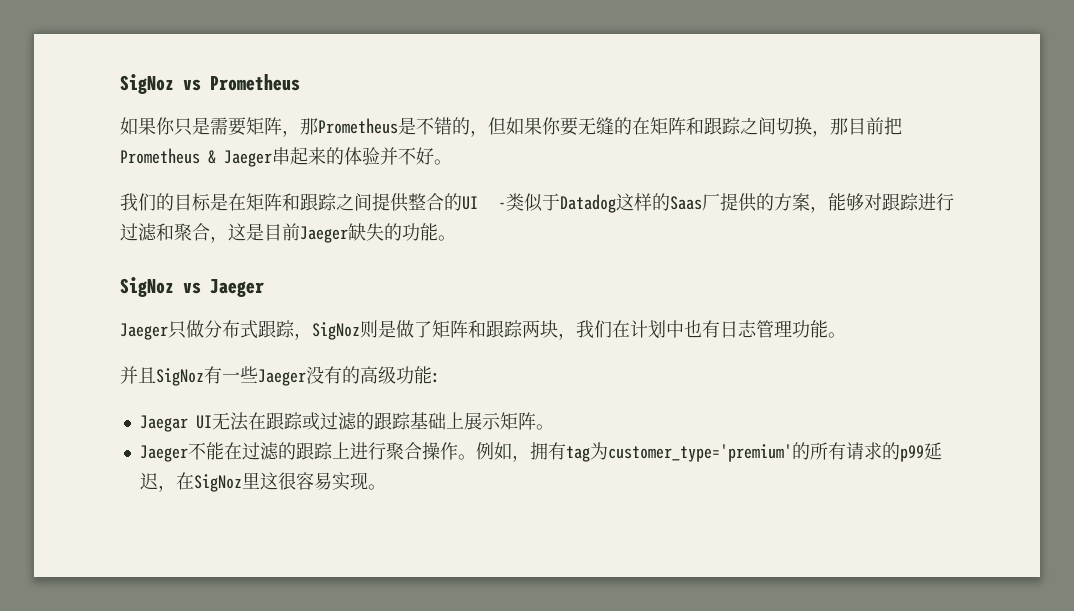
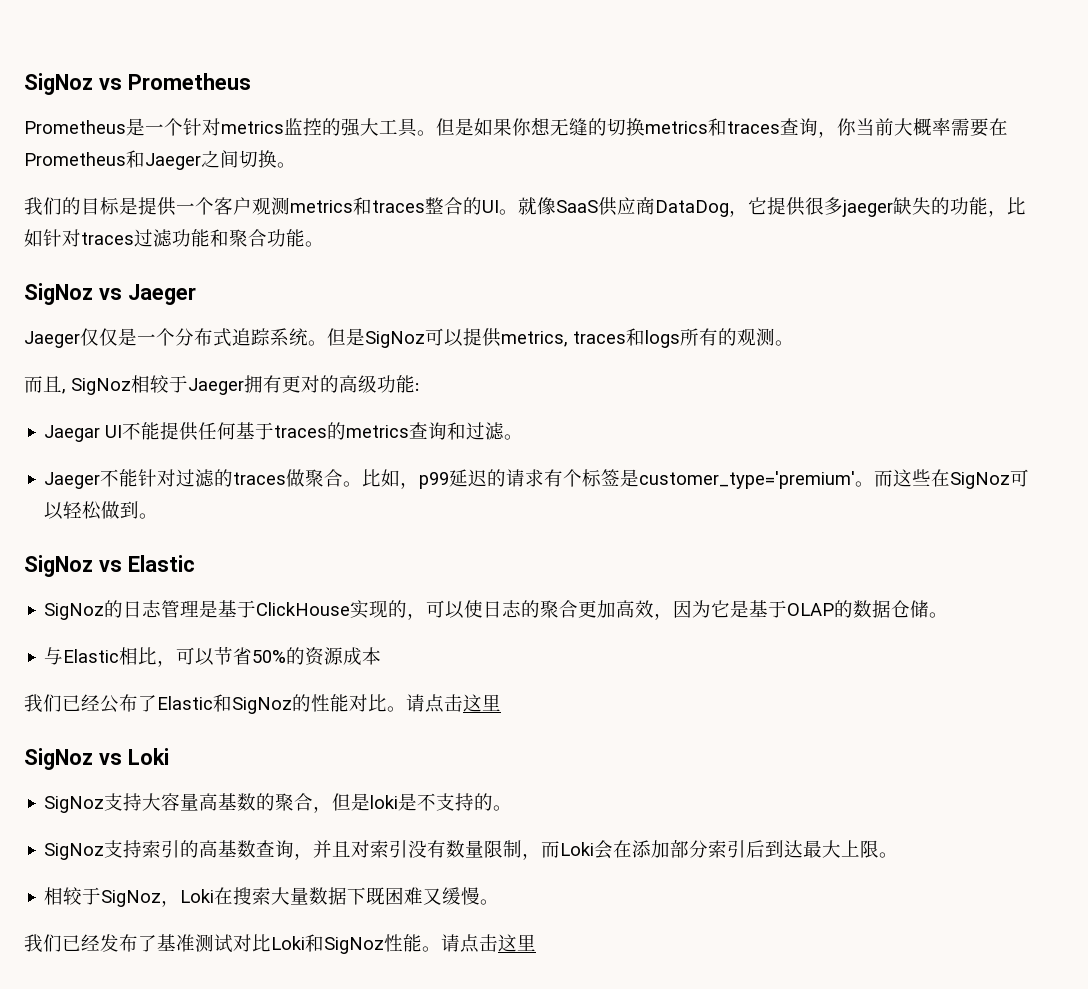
[120,117,902,137] [120,147,452,167] [120,193,954,213] [120,223,402,243] 如果你只是需要矩阵，那Prometheus是不错的，但如果你要无缝的在矩阵和跟踪之间切换，那目前把Prometheus & Jaeger串起来的体验并不好。 // 我们的目标是在矩阵和跟踪之间提供整合的UI -类似于Datadog这样的Saas厂提供的方案，能够对跟踪进行过滤和聚合，这是目前Jaeger缺失的 -> [24,117,1008,138] [24,150,296,170] [24,197,1026,217] [24,229,267,247] Prometheus是一个针对metrics监控的强大工具。但是如果你想无缝的切换metrics和traces查询，你当前大概率需要在Prometheus和Jaeger之间切换。 // 我们的目标是提供一个客户观测metrics和traces整合的UI。就像SaaS供应商DataDog，它提供很多jaeger缺失的功能，比如针对traces过滤功能和聚合
[168,320,846,340] [120,366,342,386] 只做分布式跟踪，SigNoz则是做了矩阵和跟踪两块，我们在计划中也有日志管理功能。 // 并且SigNoz有一些Jaeger没有 -> [80,328,794,348] [24,375,320,395] 仅仅是一个分布式追踪系统。但是SigNoz可以提供metrics, traces和logs所有的观测。 // 而且, SigNoz相较于Jaeger拥有更对
[211,412,554,431] [139,442,942,462] [139,472,386,492] 无法在跟踪或过滤的跟踪基础上展示矩阵。 // Jaeger不能在过滤的跟踪上进行聚合操作。例如，拥有tag为customer_type='premium'的所有请求的p99延迟，在SigNoz里这很容易实现。 -> [122,422,524,441] [44,469,1030,489] [44,501,159,520] [24,555,195,577] [44,600,949,620] [44,646,382,667] [24,694,501,714] [24,748,169,770] [44,793,513,813] [44,840,899,860] [44,887,500,907] [24,934,536,954] 不能提供任何基于traces的metrics查询和过滤。 // Jaeger不能针对过滤的traces做聚合。比如，p99延迟的请求有个标签是customer_type='premium'。而这些在SigNoz可以轻松做到。 // SigNoz vs Elastic // SigNoz的日志管理是基于ClickHouse实现的，可以使日志的聚合更加高效，因为它是基于OLAP的数据仓储。 // 与Elastic相比，可以节省50%的资源成本 // 我们已经公布了Elastic和SigNoz的性能对比。请点击这里 // SigNoz vs Loki // SigNoz支持大容量高基数的聚合，但是loki是不支持的。 // SigNoz支持索引的高基数查询，并且对索引没有数量限制，而Loki会在添加部分索引后到达最大上限。 // 相较于SigNoz，Loki在搜索大量数据下既困难又缓慢。 // 我们已经发布了基准测试对比Loki和SigNoz性能。请点击这里

